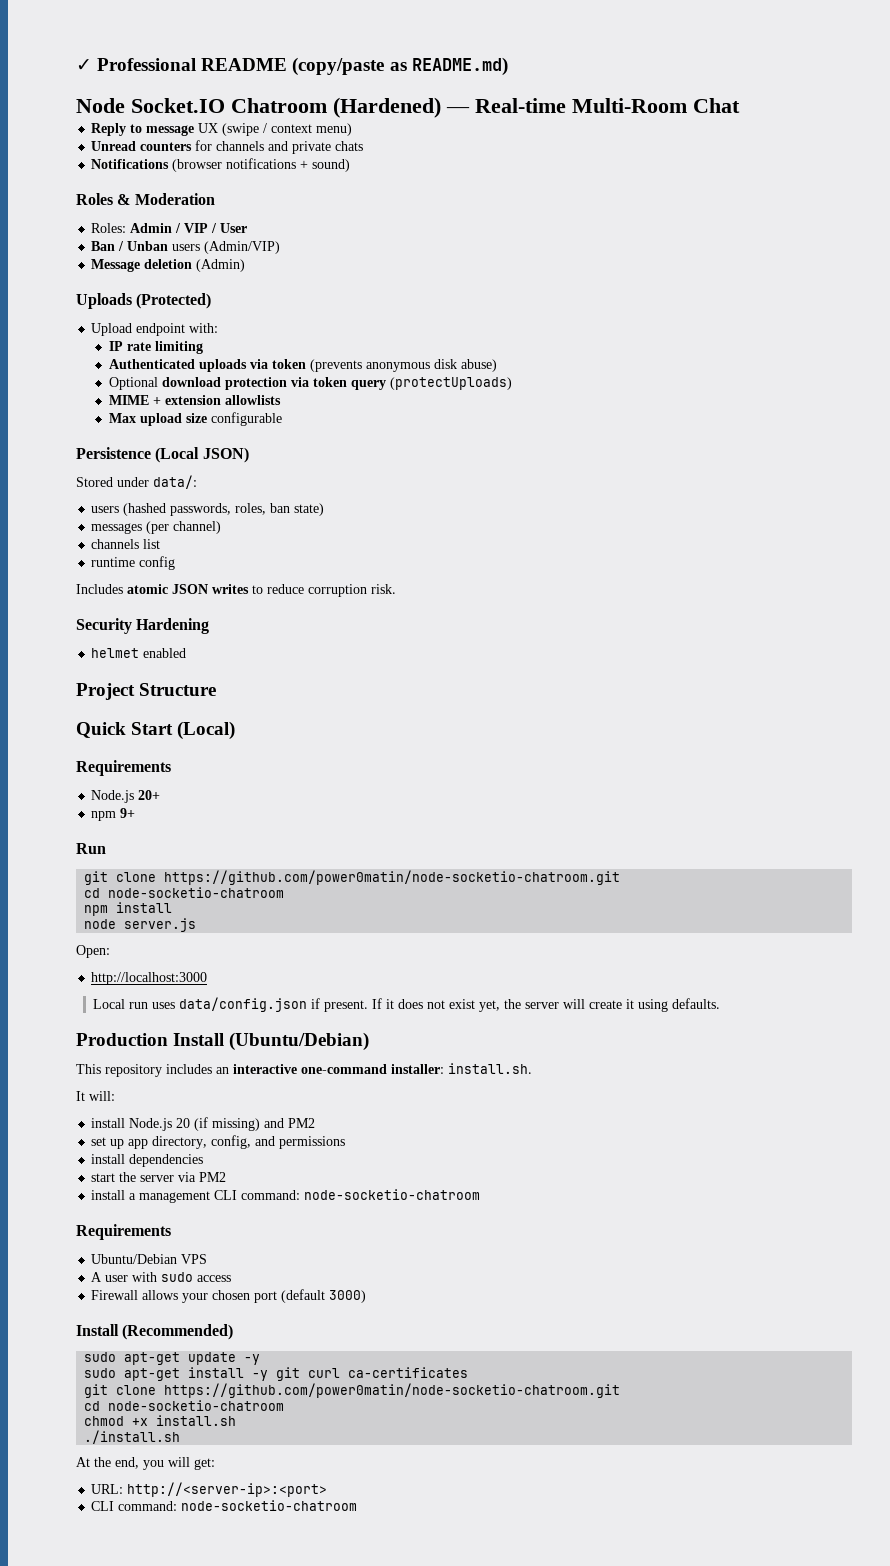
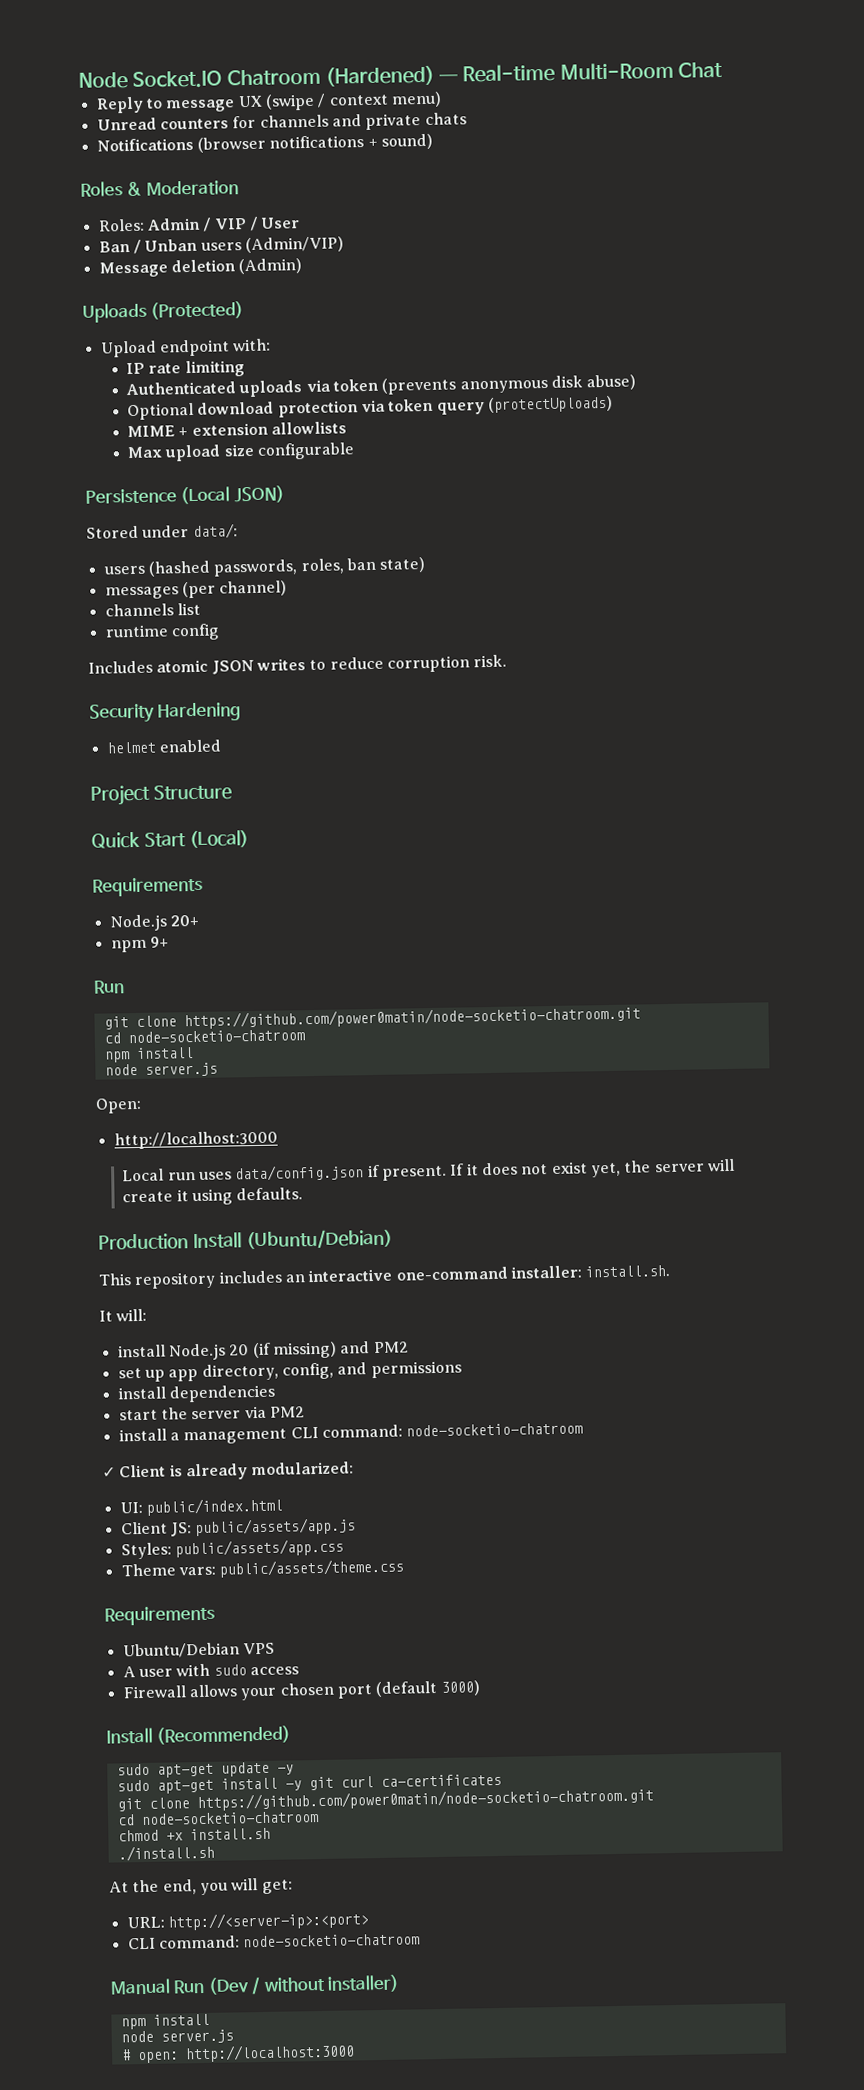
[76,57,508,76] ✓ Professional README (copy/paste as README.md) // -> (78, 80) none
(481, 1194) none -> [102,1461,355,1481] [119,1497,283,1516] [120,1517,357,1537] [120,1538,344,1560] [120,1558,405,1578] // ✓ Client is already modularized: // UI: public/index.html // Client JS: public/assets/app.js // Styles: public/assets/app.css // Theme vars: public/assets/theme.css
(358, 1505) none -> [110,1974,401,1995] [120,2013,210,2030] [120,2029,234,2044] [120,2043,355,2064] // Manual Run (Dev / without installer) // npm install // node server.js // # open: http://localhost:3000

